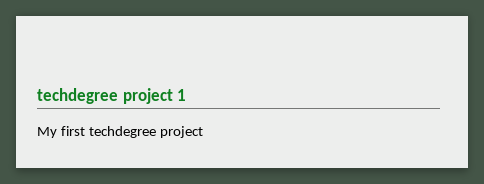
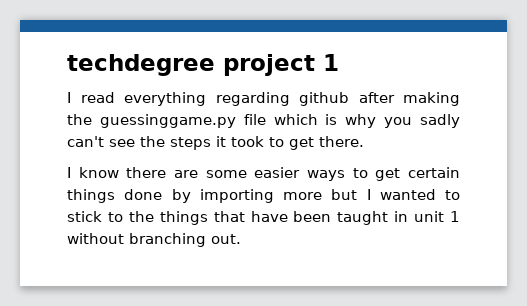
[37,126,203,138] My first techdegree project -> [67,92,460,106] [67,114,460,128] [67,136,364,150] [67,167,461,181] [67,189,460,203] [67,211,460,225] [67,233,241,247] I read everything regarding github after making the guessinggame.py file which is why you sadly can't see the steps it took to get there. // I know there are some easier ways to get certain things done by importing more but I wanted to stick to the things that have been taught in unit 1 without branching out.

